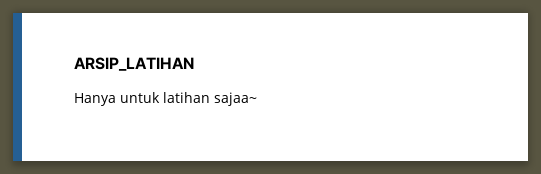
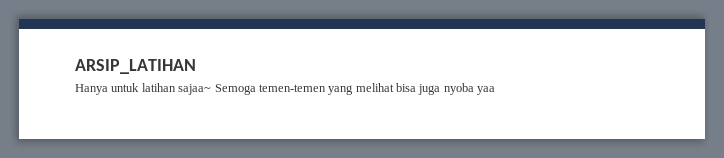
(257, 99) none -> [214,83,496,95] Semoga temen-temen yang melihat bisa juga nyoba yaa

